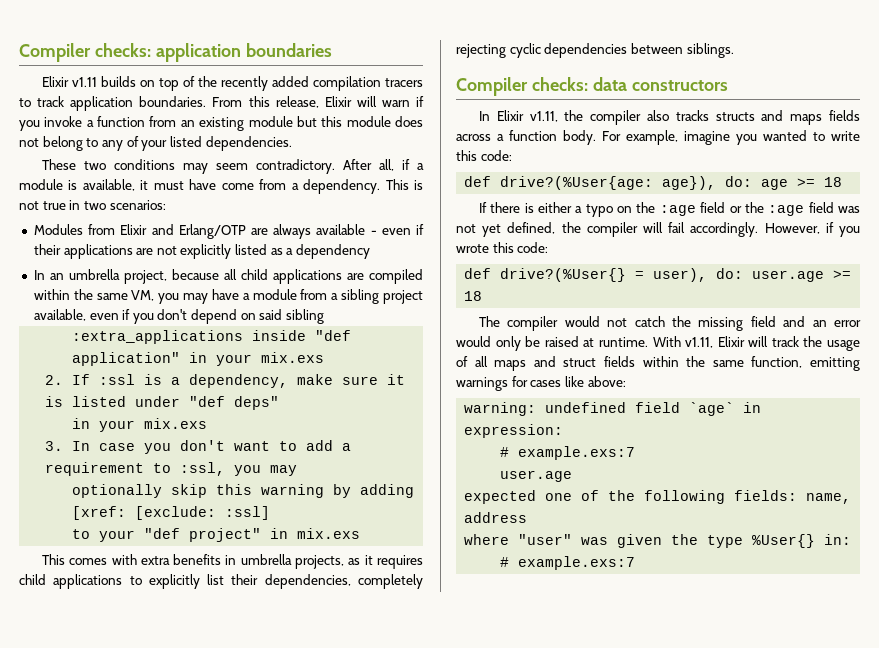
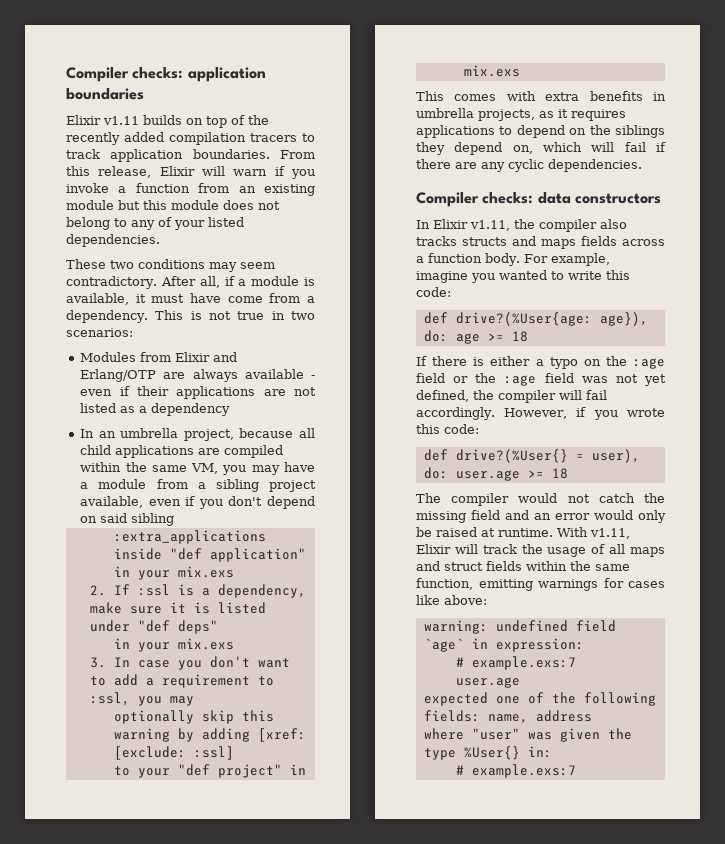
[180,244,232,259] explicitly -> (316, 391) none
[19,574,46,585] child -> (626, 115) none
[148,574,423,589] [456,43,734,58] explicitly list their dependencies, completely rejecting cyclic dependencies between siblings. -> [516,125,665,138] [416,142,666,155] [416,159,642,172] depend on the siblings they depend on, which will fail if there are any cyclic dependencies.

